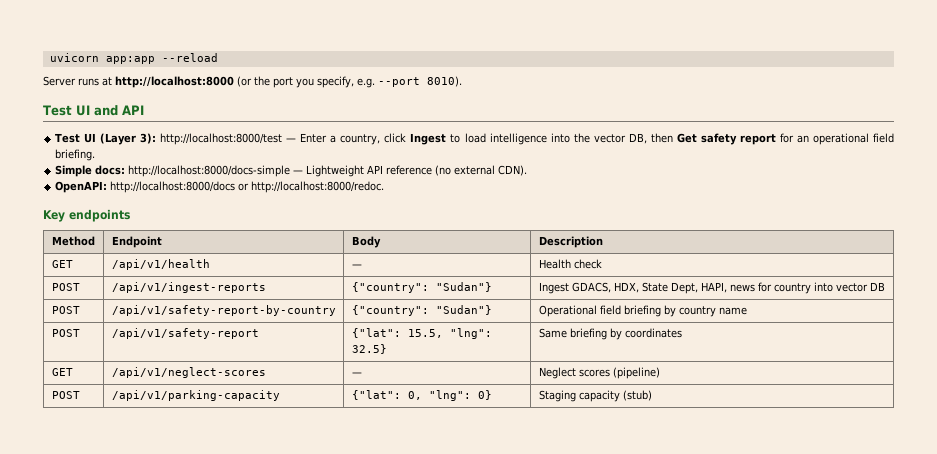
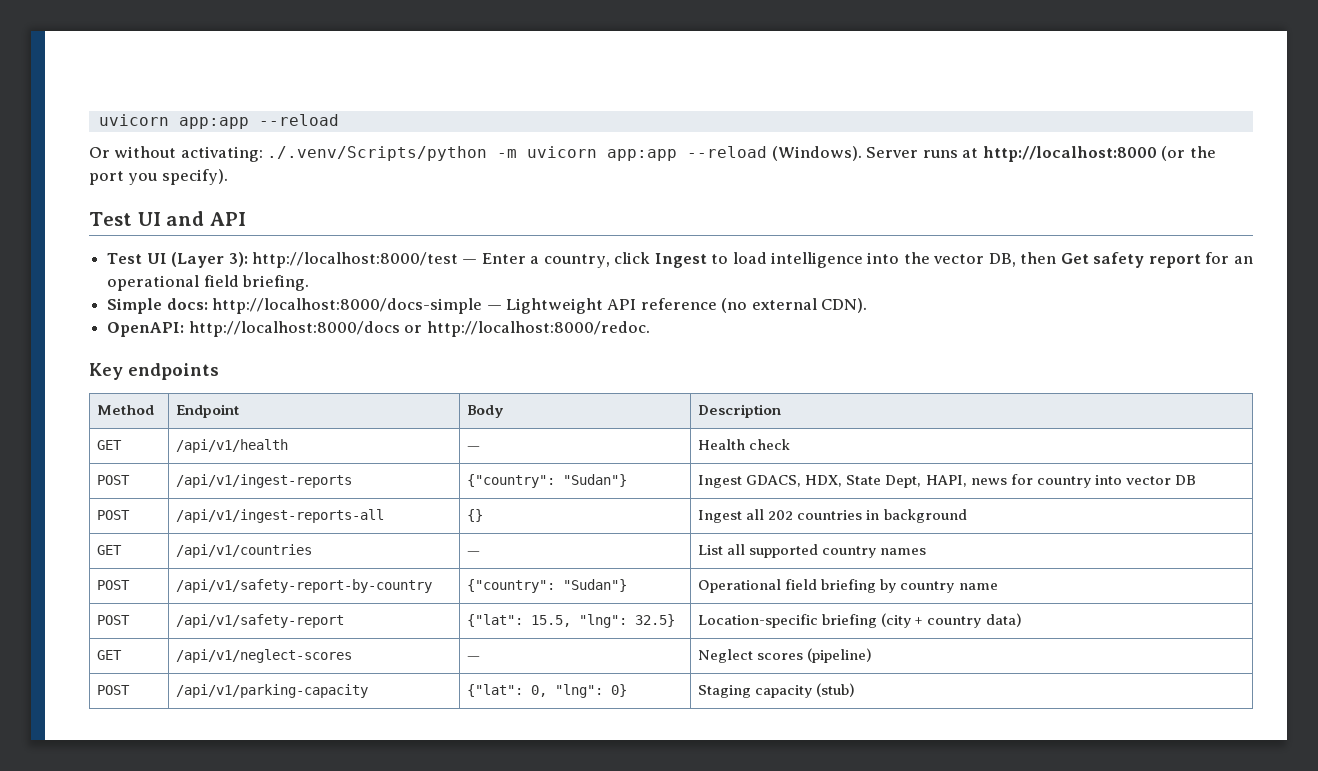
(218, 57) none -> [89,146,862,162] Or without activating: ./.venv/Scripts/python -m uvicorn app:app --reload (Windows).
[317,76,462,88] specify, e.g. --port 8010). -> [161,169,228,185] specify).
(885, 286) none -> [97,510,131,520] [176,509,385,523] [467,509,484,522] [698,509,967,523] [97,545,123,555] [176,544,313,558] [467,551,481,555] [698,544,927,558] // POST | /api/v1/ingest-reports-all | {} | Ingest all 202 countries in background // GET | /api/v1/countries | — | List all supported country names
[538,328,682,340] Same briefing by coordinates -> [698,613,1022,628] Location-specific briefing (city + country data)

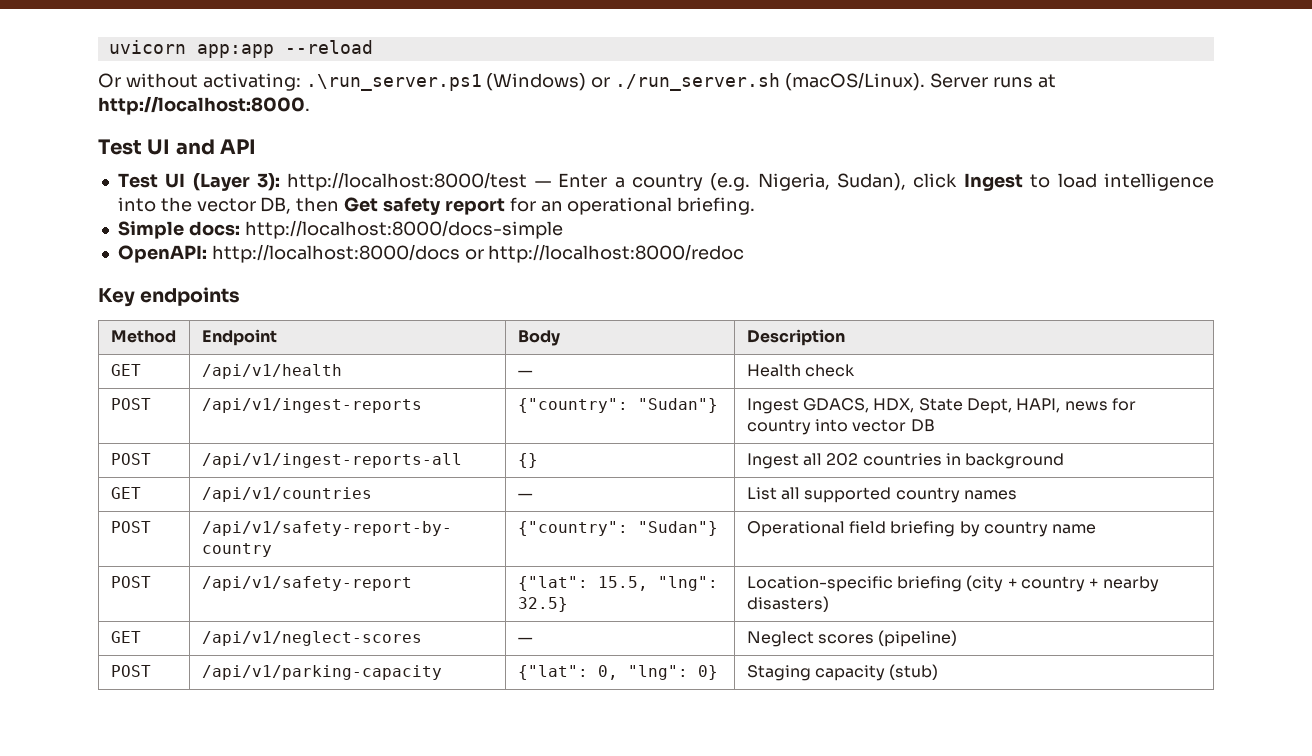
[267,146,1216,162] [89,169,228,185] ./.venv/Scripts/python -m uvicorn app:app --reload (Windows). Server runs at http://localhost:8000 (or the port you specify). -> [305,72,1056,91] [98,96,310,115] .\run_server.ps1 (Windows) or ./run_server.sh (macOS/Linux). Server runs at http://localhost:8000.
[543,254,610,268] country, -> [631,173,907,191] country (e.g. Nigeria, Sudan),
[203,275,239,287] field -> (673, 206) none
[486,298,868,314] — Lightweight API reference (no external CDN). -> (563, 229) none
[426,321,651,337] http://localhost:8000/redoc. -> [488,244,745,263] http://localhost:8000/redoc
[985,613,1022,627] data) -> [1089,576,1159,592] [746,596,829,612] + nearby disasters)

